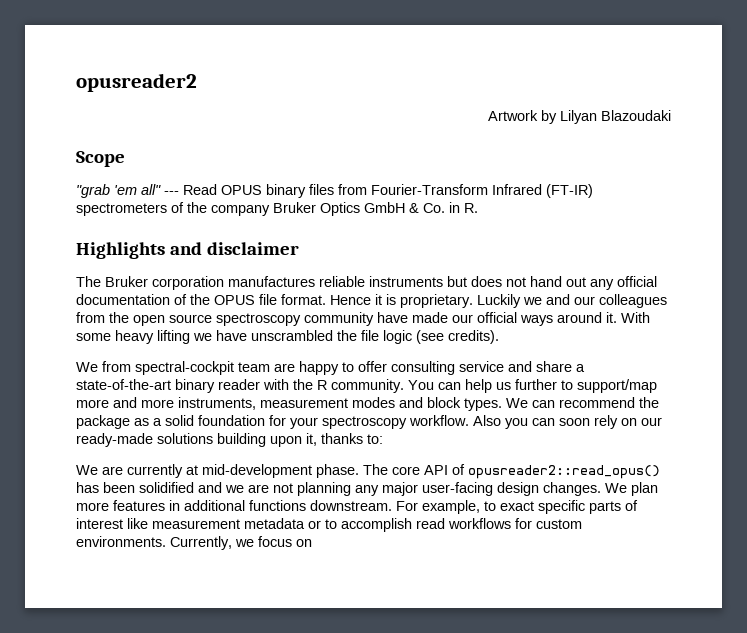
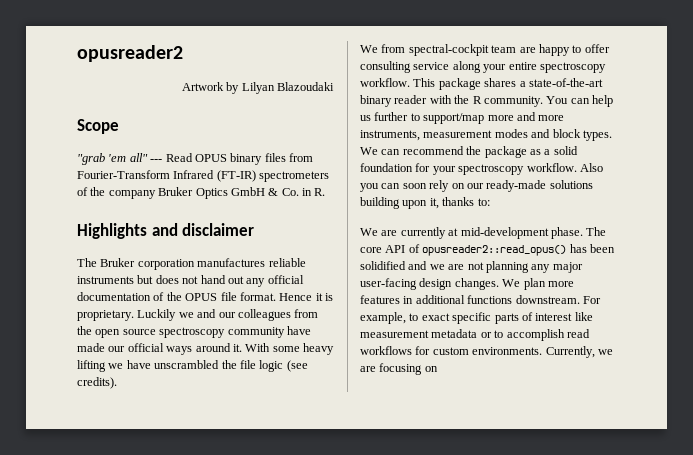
[508,361,572,372] and share -> [452,61,606,73] [360,78,517,90] along your entire spectroscopy workflow. This package shares
[258,536,292,547] focus -> [360,363,423,375] are focusing

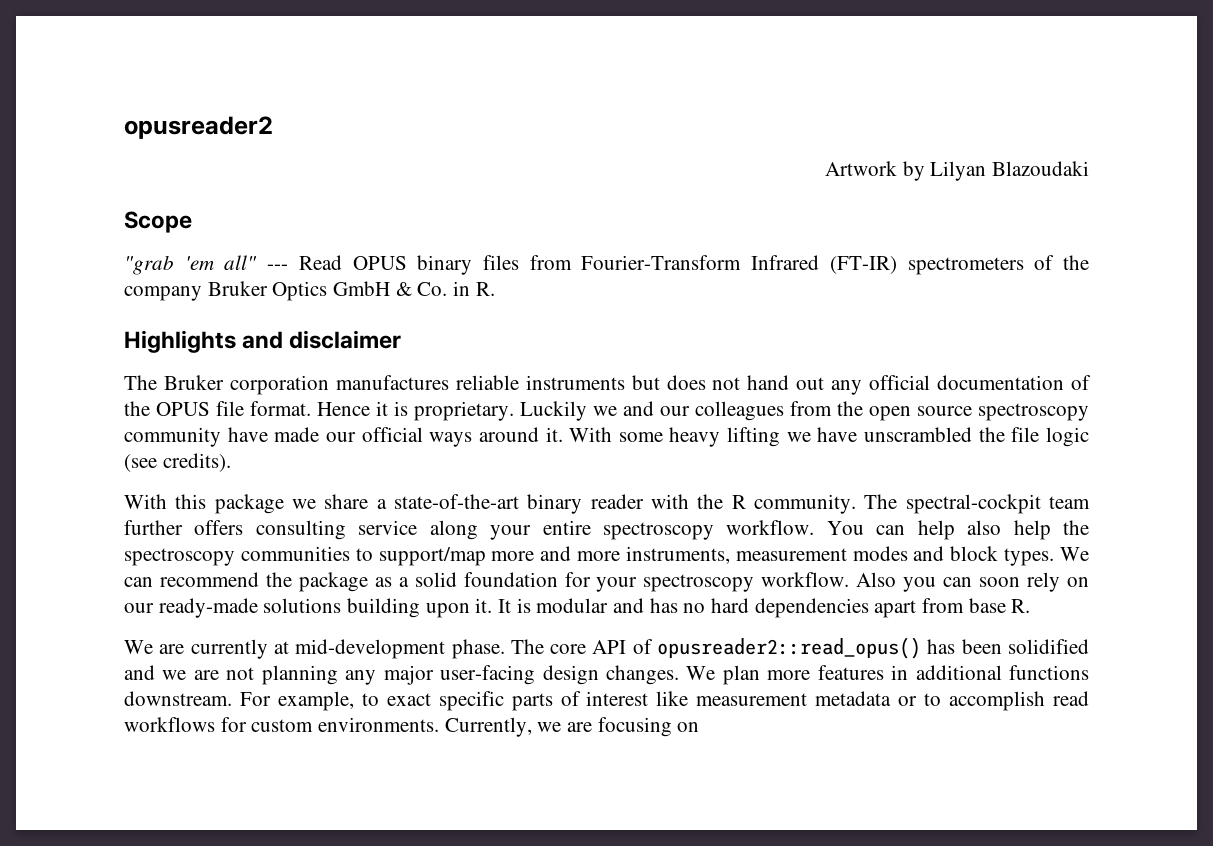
[360,44,610,56] [360,61,606,73] [360,78,517,90] We from spectral-cockpit team are happy to offer consulting service along your entire spectroscopy workflow. This package shares -> [124,494,369,514] With this package we share
[546,95,613,107] [360,112,409,121] You can help us further -> [864,494,1091,514] [124,520,1089,540] [124,546,350,566] The spectral-cockpit team further offers consulting service along your entire spectroscopy workflow. You can help also help the spectroscopy communities
[429,197,490,209] it, thanks to: -> [475,598,1031,618] it. It is modular and has no hard dependencies apart from base R.

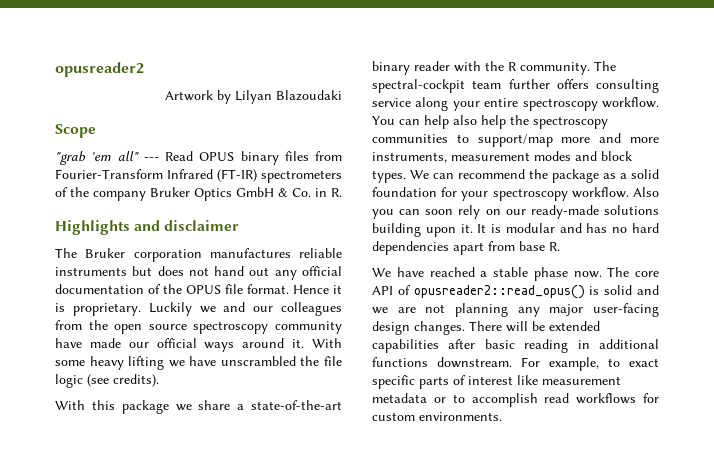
[159,639,505,659] are currently at mid-development phase. -> [396,267,602,281] have reached a stable phase now.
[927,639,1089,654] has been solidified -> [589,285,633,295] is solid
[686,665,884,685] We plan more features -> [469,321,600,332] [372,339,569,353] There will be extended capabilities after basic reading
[444,717,700,737] Currently, we are focusing on -> (502, 416) none

